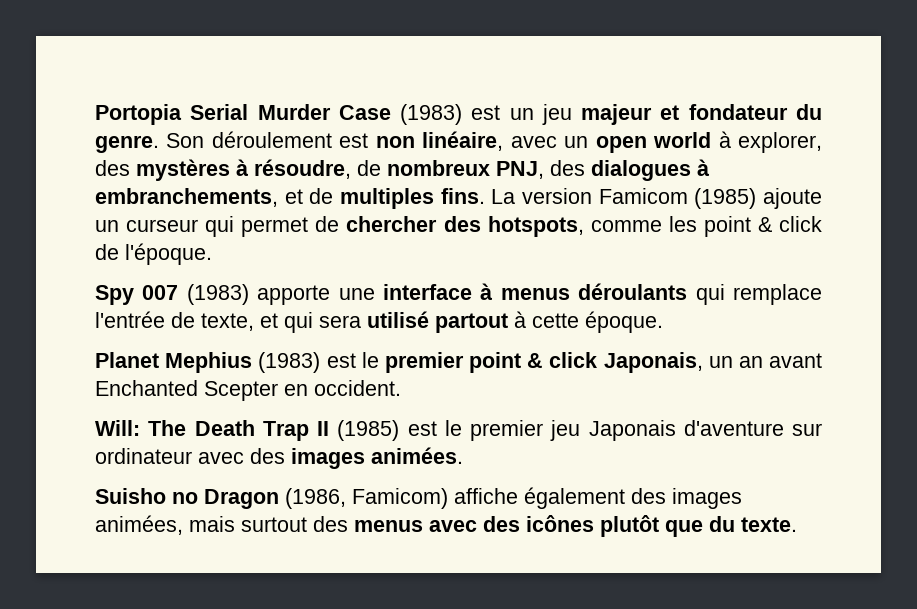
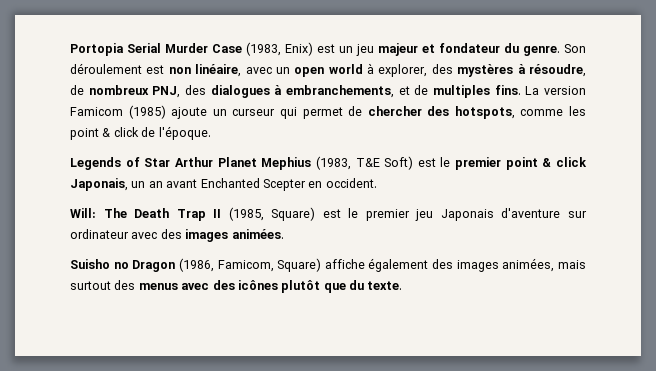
[400,104,463,125] (1983) -> [246,42,313,56] (1983, Enix)
[95,283,822,305] [95,311,663,333] [95,352,321,373] Spy 007 (1983) apporte une interface à menus déroulants qui remplace l'entrée de texte, et qui sera utilisé partout à cette époque. // Planet Mephius (1983) -> [70,156,414,170] Legends of Star Arthur Planet Mephius (1983, T&E Soft)
[337,420,400,441] (1985) -> [228,207,316,221] (1985, Square)
[352,488,448,509] Famicom) -> [217,258,322,272] Famicom, Square)

